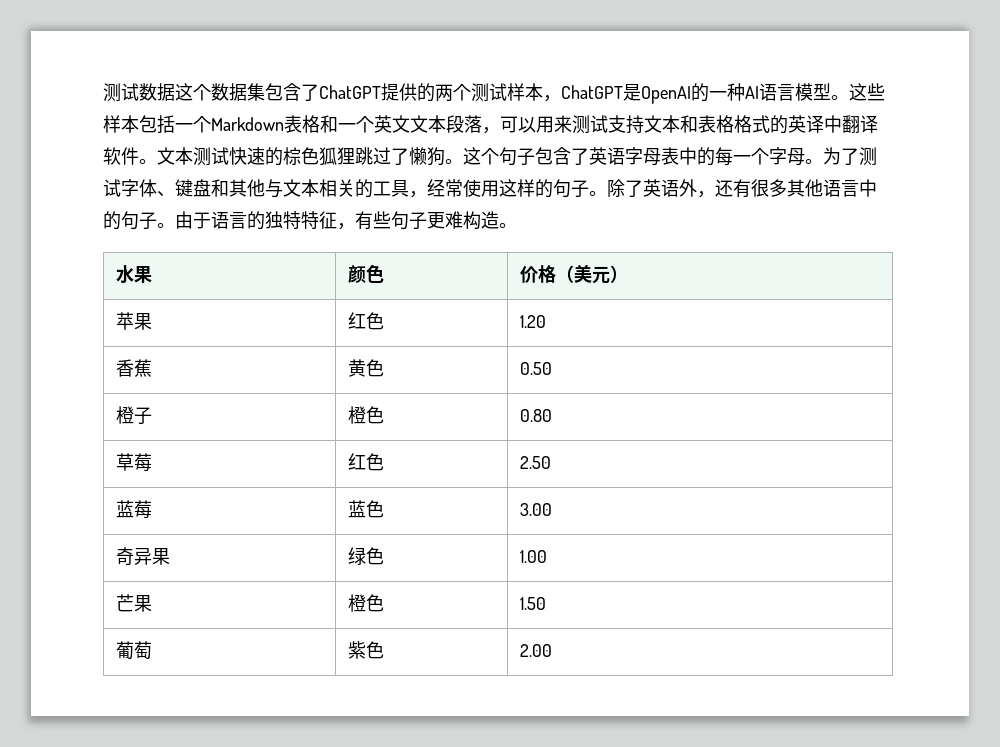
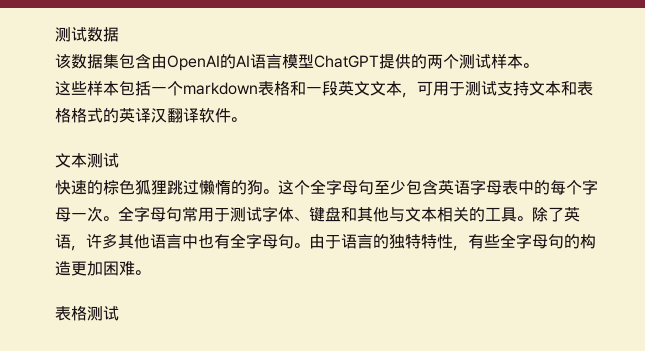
[175,83,211,101] 这个 -> [55,54,71,69] // 该
[301,84,319,101] 了 -> [151,54,314,71] 由OpenAI的AI语言模型
[543,83,849,104] ，ChatGPT是OpenAI的一种AI语言模型。 -> [523,63,538,68] 。 //
[211,117,284,131] Markdown -> [183,82,258,95] markdown
[356,116,374,133] 个 -> [322,81,338,96] 段
[446,115,572,134] 段落，可以用来 -> [402,81,465,98] ，可用于
[824,115,842,133] 中 -> [151,108,167,123] 汉
(157, 161) none -> (246, 119) //
(229, 156) none -> (119, 160) //
[391,147,427,165] 了懒 -> [199,180,247,195] 懒惰的
[499,147,859,166] 句子包含了英语字母表中的每一个字母。为了 -> [310,179,598,195] [55,206,230,222] 全字母句至少包含英语字母表中的每个字母一次。全字母句常用于
[409,179,877,198] [103,211,157,230] ，经常使用这样的句子。除了英语外，还有很多其他语言中的句子 -> [517,207,580,222] [55,233,294,251] 。除了英语，许多其他语言中也有全字母句
[319,211,517,230] [115,265,152,283] [347,264,384,284] [519,264,628,284] [115,312,152,330] [347,312,384,330] [519,315,546,328] [115,359,152,377] [347,359,384,377] [519,362,552,375] [115,406,152,425] [347,406,384,424] [519,409,552,422] [115,453,152,472] [347,453,384,471] [519,456,551,469] [115,500,152,519] [347,500,384,518] [519,503,552,516] [115,547,170,565] [347,547,384,565] [519,550,547,563] [115,594,152,612] [347,594,384,612] [519,597,546,610] [115,641,152,660] [347,641,384,659] [519,644,552,657] 征，有些句子更难构造。 // 水果 | 颜色 | 价格（美元） // 苹果 | 红色 | 1.20 // 香蕉 | 黄色 | 0.50 // 橙子 | 橙色 | 0.80 // 草莓 | 红色 | 2.50 // 蓝莓 | 蓝色 | 3.00 // 奇异果 | 绿色 | 1.00 // 芒果 | 橙色 | 1.50 // 葡萄 | 紫色 | 2.00 -> [437,233,596,251] [55,261,150,276] [55,306,119,321] 性，有些全字母句的构造更加困难。 // 表格测试

